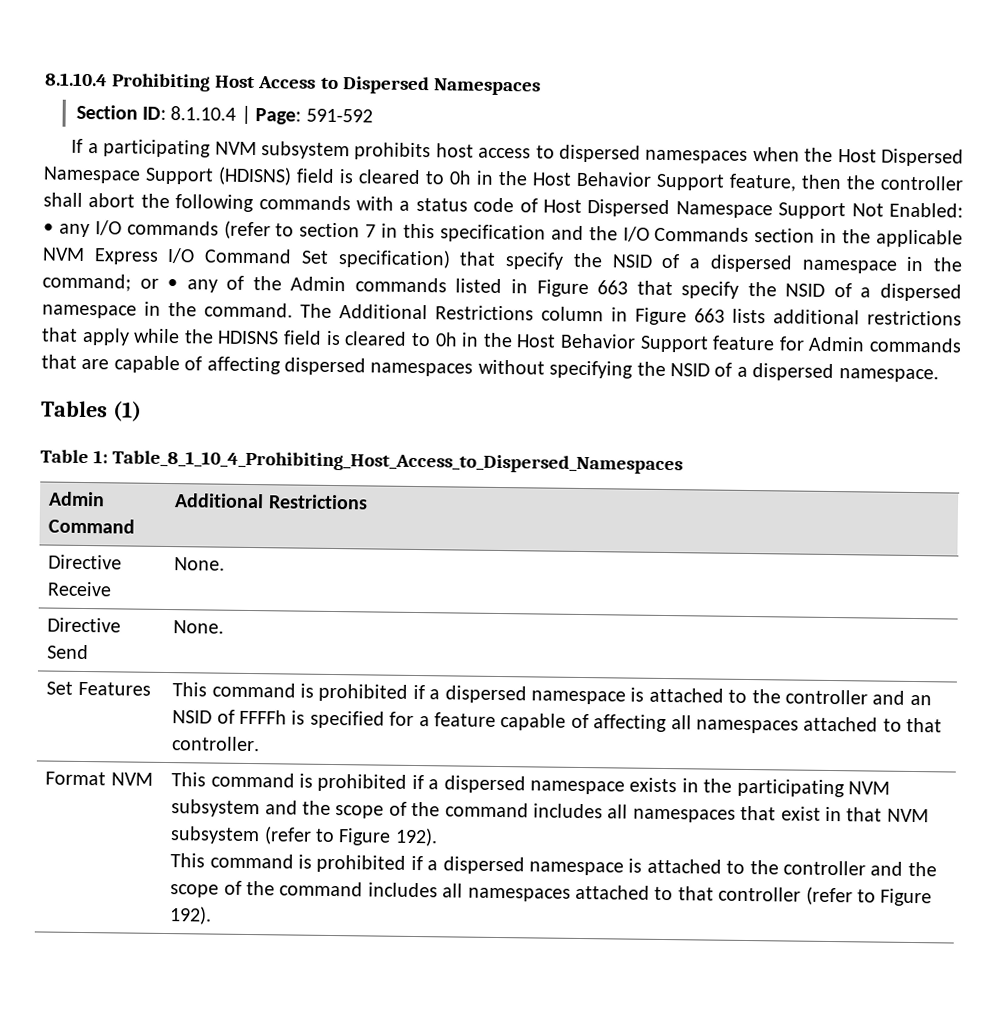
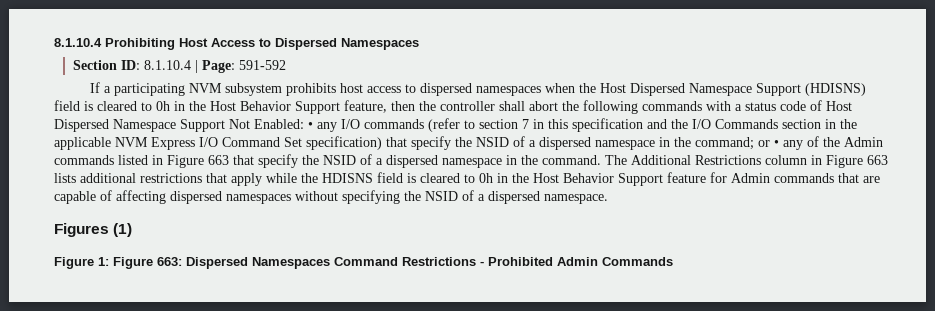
[41,400,108,418] Tables -> [54,223,109,237] Figures
[40,449,684,475] [48,491,106,507] [48,518,136,534] [174,493,368,510] [48,554,123,570] [47,581,113,597] [174,557,226,571] [47,617,122,633] [47,644,90,660] [173,620,225,634] [46,681,151,696] [172,682,932,706] [172,709,943,734] [172,736,261,752] [45,771,153,786] [171,772,890,798] [171,799,929,823] [170,826,438,847] [170,853,937,877] [170,880,933,907] [169,906,213,925] Table 1: Table_8_1_10_4_Prohibiting_Host_Access_to_Dispersed_Namespaces // Admin Command | Additional Restrictions // Directive Receive | None. // Directive Send | None. // Set Features | This command is prohibited if a dispersed namespace is attached to the controller and an NSID of FFFFh is specified for a feature capable of affecting all namespaces attached to that controller. // Format NVM | This command is prohibited if a dispersed namespace exists in the participating NVM subsystem and the scope of the command includes all namespaces that exist in that NVM subsystem (refer to Figure 192). // This command is prohibited if a dispersed namespace is attached to the controller and the scope of the command includes all namespaces attached to that controller (refer to Figure 192). -> [54,257,673,269] Figure 1: Figure 663: Dispersed Namespaces Command Restrictions - Prohibited Admin Commands

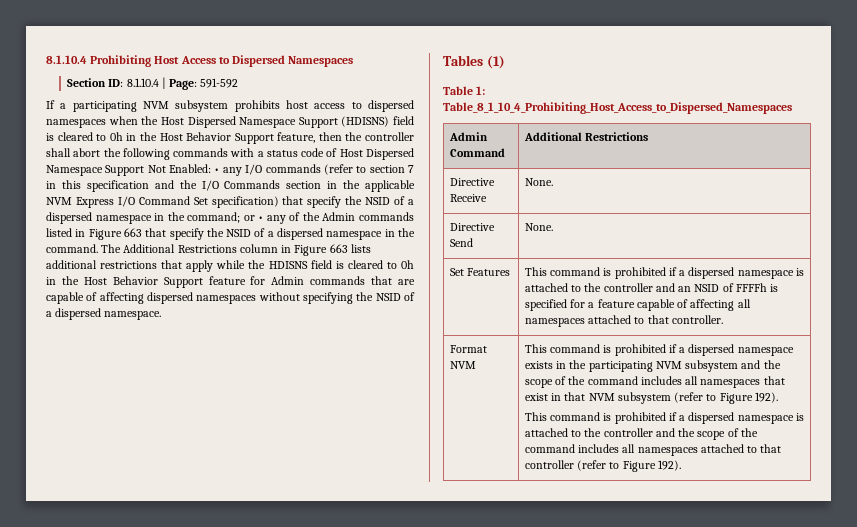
[54,223,109,237] Figures -> [443,55,483,66] Tables
[54,257,673,269] Figure 1: Figure 663: Dispersed Namespaces Command Restrictions - Prohibited Admin Commands -> [443,86,486,95] [443,102,792,114] [448,132,488,141] [449,148,505,157] [523,132,649,141] [449,178,495,186] [449,194,487,202] [524,178,553,186] [449,223,495,231] [449,238,473,247] [524,223,553,231] [449,268,511,276] [524,267,804,279] [524,283,779,292] [524,299,751,311] [524,315,723,327] [449,345,487,353] [449,361,476,369] [524,344,794,356] [524,360,781,372] [524,376,785,388] [524,392,778,404] [524,412,804,424] [524,428,758,440] [524,444,782,456] [524,460,681,472] Table 1: Table_8_1_10_4_Prohibiting_Host_Access_to_Dispersed_Namespaces // Admin Command | Additional Restrictions // Directive Receive | None. // Directive Send | None. // Set Features | This command is prohibited if a dispersed namespace is attached to the controller and an NSID of FFFFh is specified for a feature capable of affecting all namespaces attached to that controller. // Format NVM | This command is prohibited if a dispersed namespace exists in the participating NVM subsystem and the scope of the command includes all namespaces that exist in that NVM subsystem (refer to Figure 192). // This command is prohibited if a dispersed namespace is attached to the controller and the scope of the command includes all namespaces attached to that controller (refer to Figure 192).

